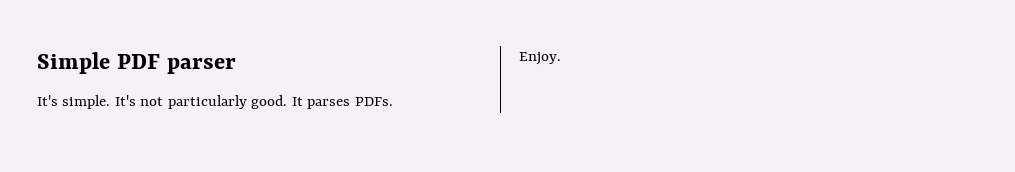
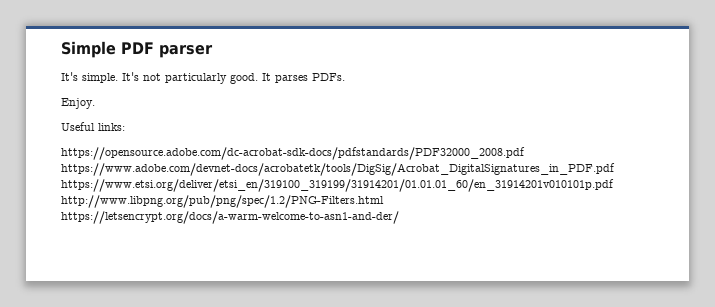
(561, 58) none -> [61,122,125,131] [61,147,525,160] [61,163,615,176] [61,179,614,192] [61,195,384,208] [61,211,399,224] // Useful links: // https://opensource.adobe.com/dc-acrobat-sdk-docs/pdfstandards/PDF32000_2008.pdf https://www.adobe.com/devnet-docs/acrobatetk/tools/DigSig/Acrobat_DigitalSignatures_in_PDF.pdf https://www.etsi.org/deliver/etsi_en/319100_319199/31914201/01.01.01_60/en_31914201v010101p.pdf http://www.libpng.org/pub/png/spec/1.2/PNG-Filters.html https://letsencrypt.org/docs/a-warm-welcome-to-asn1-and-der/

